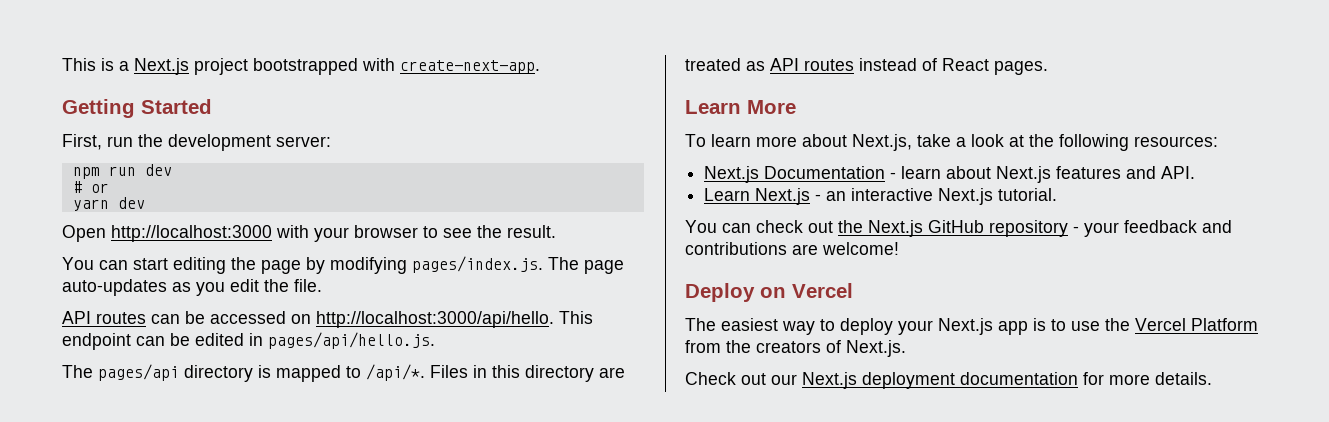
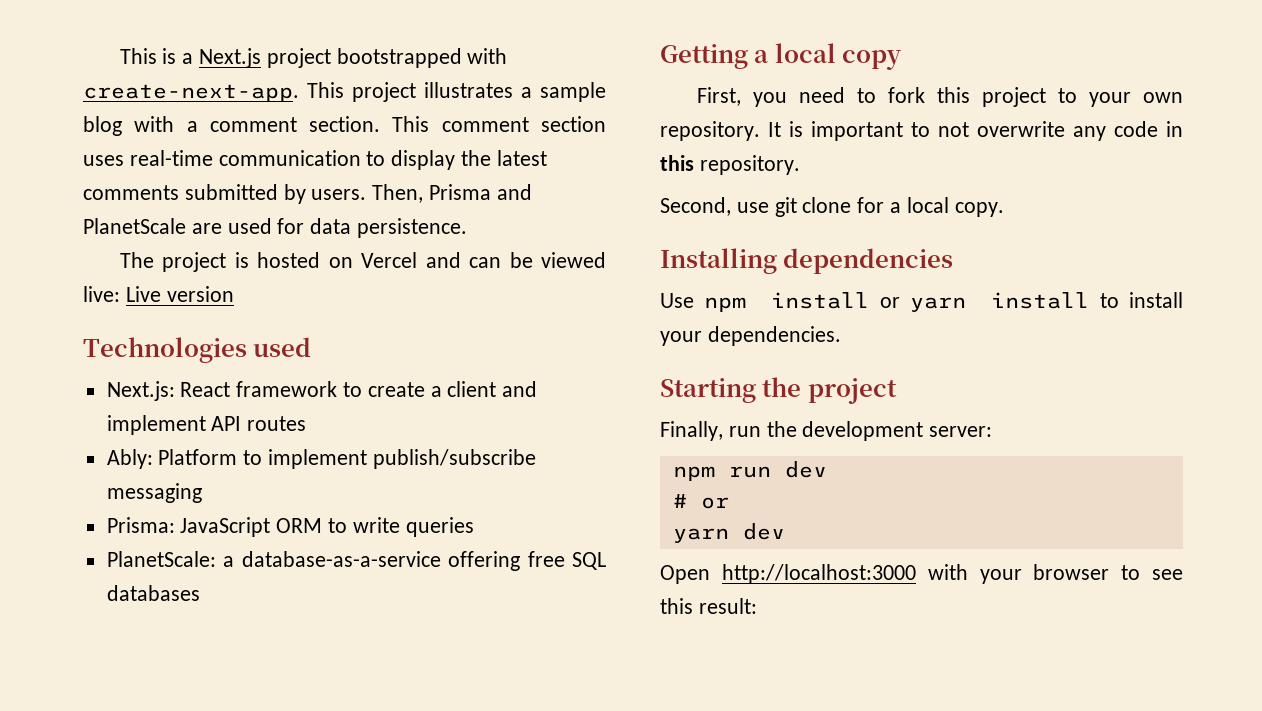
[62,99,212,118] [62,134,102,150] // Getting Started // First, -> [307,82,606,102] [83,116,606,136] [83,150,547,170] [83,184,532,204] [83,218,468,238] [119,252,607,272] [83,286,234,302] [83,337,312,363] [106,381,538,401] [106,415,307,435] [106,449,536,469] [106,483,202,503] [106,517,474,537] [106,551,607,571] [106,585,200,601] [660,43,902,70] [696,87,1183,107] [660,121,1183,141] [660,155,800,175] [660,197,1004,217] [660,248,954,274] [660,292,1183,312] [660,326,841,346] [660,377,897,404] [660,421,723,441] This project illustrates a sample blog with a comment section. This comment section uses real-time communication to display the latest comments submitted by users. Then, Prisma and PlanetScale are used for data persistence. // The project is hosted on Vercel and can be viewed live: Live version // Technologies used // Next.js: React framework to create a client and implement API routes // Ably: Platform to implement publish/subscribe messaging // Prisma: JavaScript ORM to write queries // PlanetScale: a database-as-a-service offering free SQL databases // Getting a local copy // First, you need to fork this project to your own repository. It is important to not overwrite any code in this repository. // Second, use git clone for a local copy. // Installing dependencies // Use npm install or yarn install to install your dependencies. // Starting the project // Finally,
[477,225,556,238] [62,256,624,274] [62,279,322,296] [62,311,593,328] [62,332,435,350] [62,364,625,382] [685,58,1048,75] [685,100,796,114] [685,134,1218,151] [704,166,1196,183] [704,188,1058,205] [685,220,1232,237] [685,242,899,255] [685,283,853,302] [685,318,1258,335] [685,340,906,357] [685,372,1212,389] the result. // You can start editing the page by modifying pages/index.js. The page auto-updates as you edit the file. // API routes can be accessed on http://localhost:3000/api/hello. This endpoint can be edited in pages/api/hello.js. // The pages/api directory is mapped to /api/*. Files in this directory are treated as API routes instead of React pages. // Learn More // To learn more about Next.js, take a look at the following resources: // Next.js Documentation - learn about Next.js features and API. // Learn Next.js - an interactive Next.js tutorial. // You can check out the Next.js GitHub repository - your feedback and contributions are welcome! // Deploy on Vercel // The easiest way to deploy your Next.js app is to use the Vercel Platform from the creators of Next.js. // Check out our Next.js deployment documentation for more details. -> [660,598,757,614] this result:

